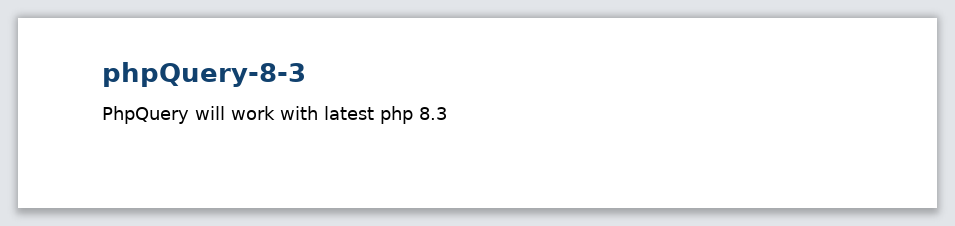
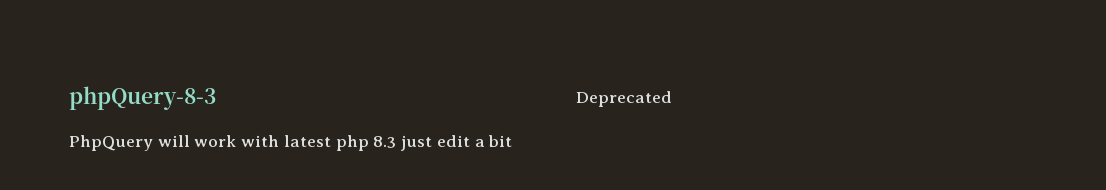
(447, 113) none -> [401,135,513,151] [576,91,672,107] just edit a bit Deprecated

